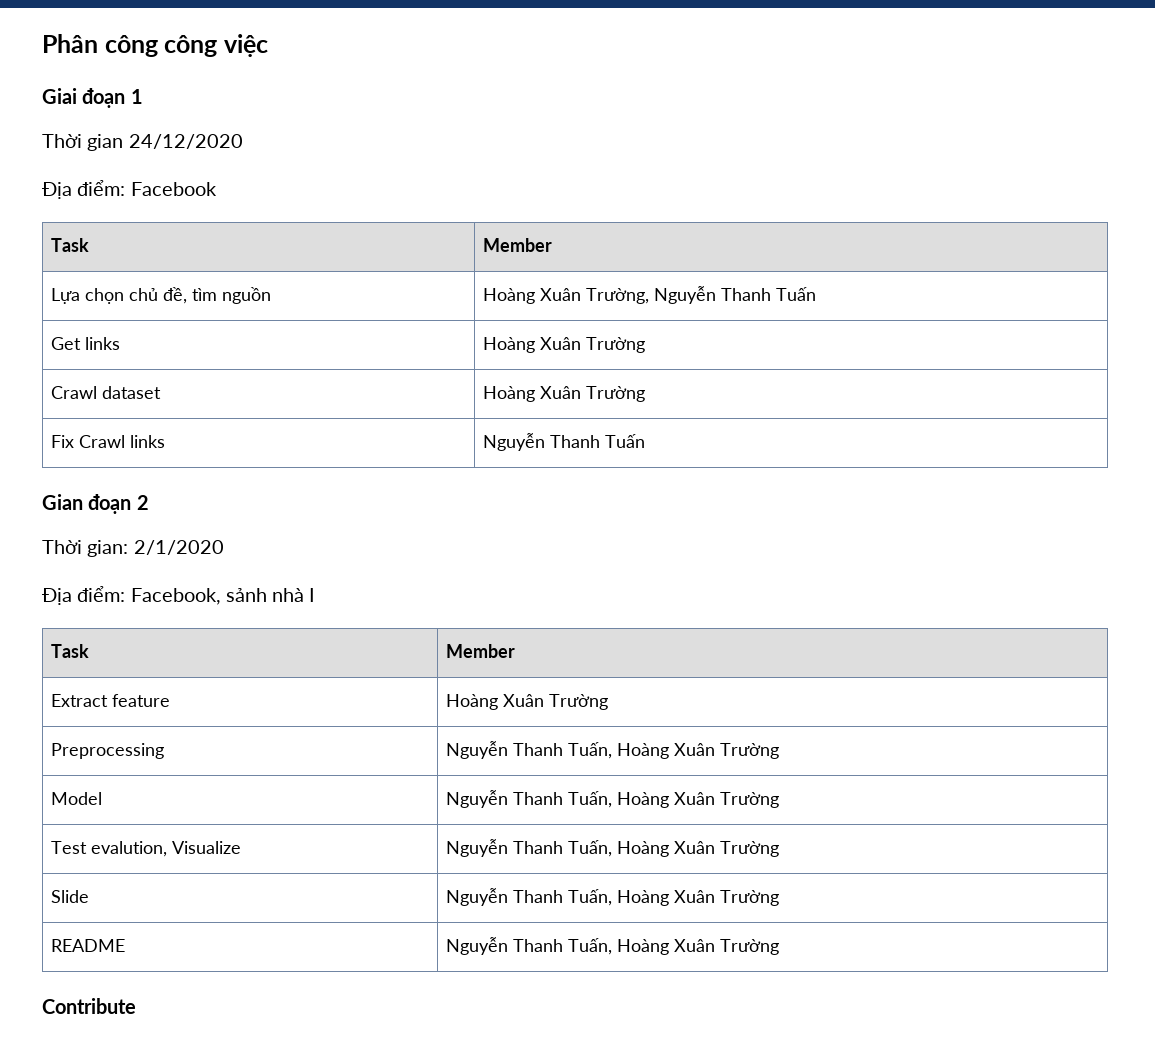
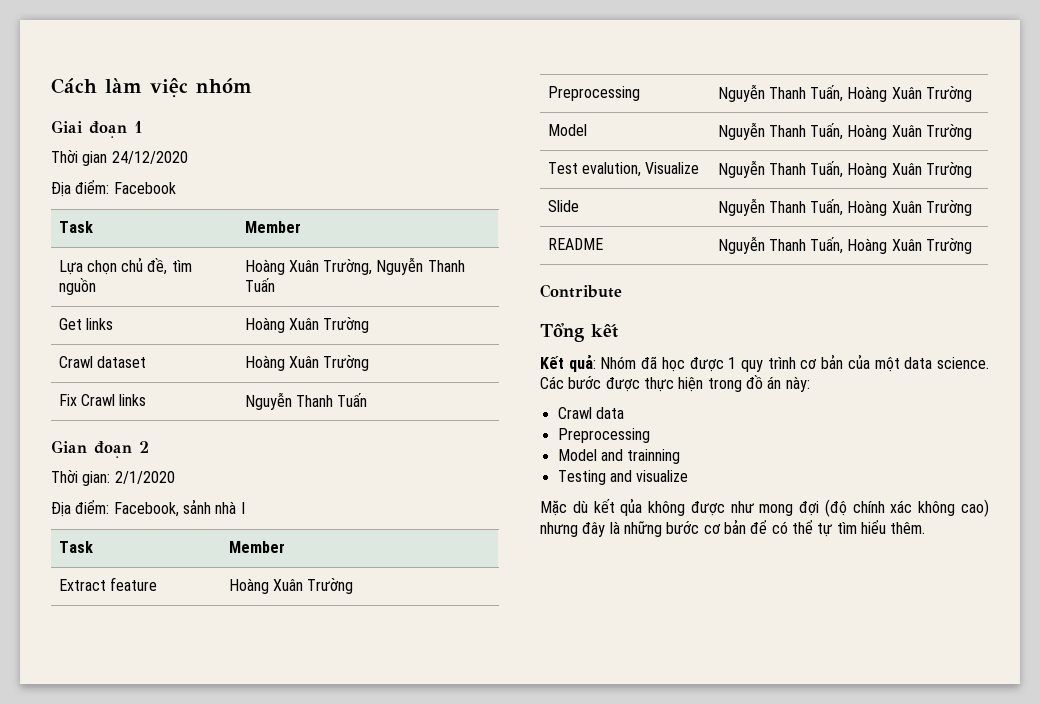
[42,34,218,57] Phân công công -> [51,78,142,94] Cách làm
(268, 45) none -> [196,78,252,93] nhóm
(136, 1006) none -> [540,323,618,342] [540,354,989,372] [540,375,810,392] [557,407,624,419] [557,428,650,443] [557,449,681,464] [557,470,689,485] [540,498,989,517] [540,519,926,537] // Tổng kết // Kết quả: Nhóm đã học được 1 quy trình cơ bản của một data science. Các bước được thực hiện trong đồ án này: // Crawl data // Preprocessing // Model and trainning // Testing and visualize // Mặc dù kết qủa không được như mong đợi (độ chính xác không cao) nhưng đây là những bước cơ bản để có thể tự tìm hiểu thêm.

